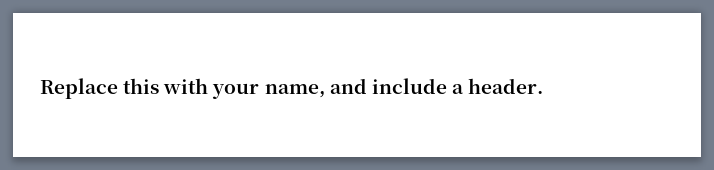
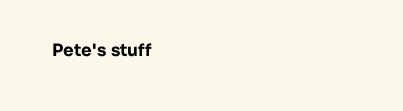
[40,78,544,99] Replace this with your name, and include a header. -> [52,43,152,57] Pete's stuff

